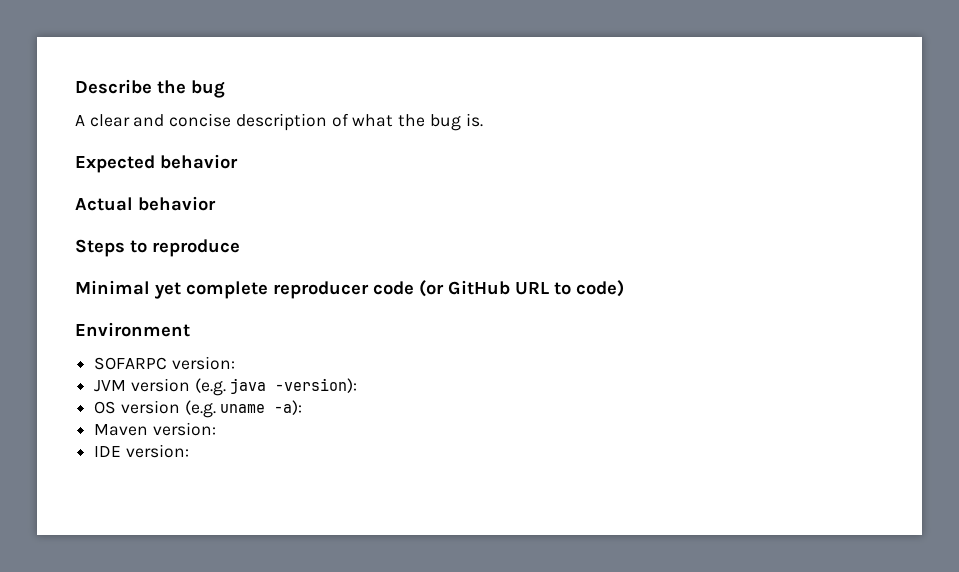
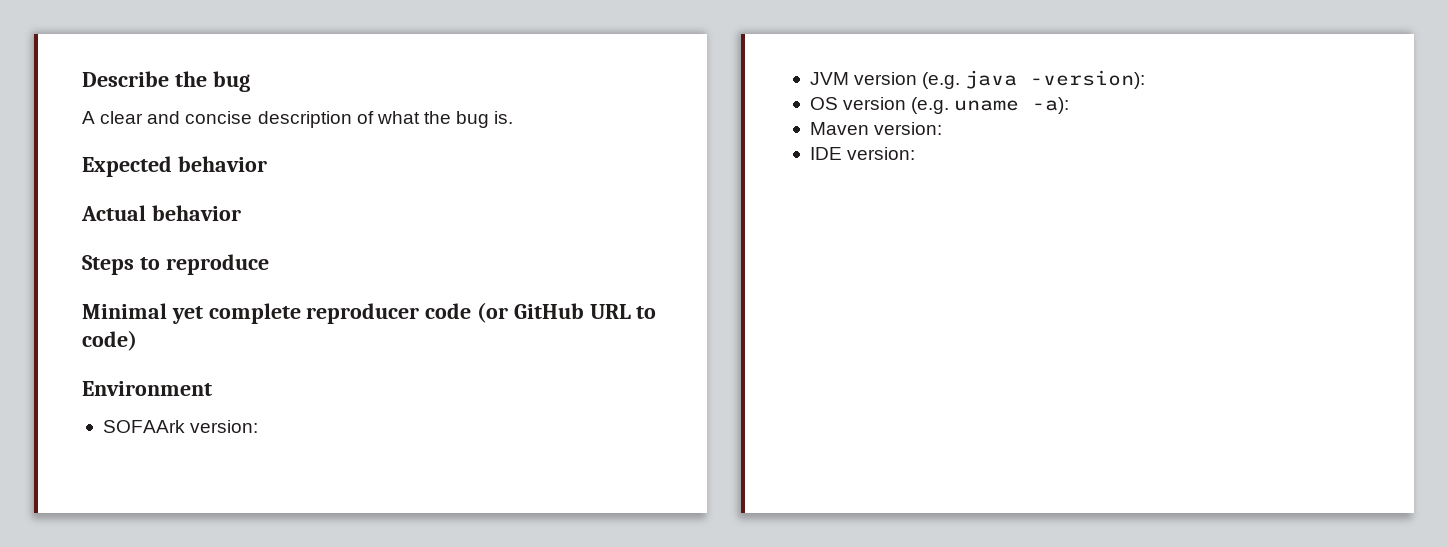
[94,357,168,370] SOFARPC -> [102,420,185,433] SOFAArk

